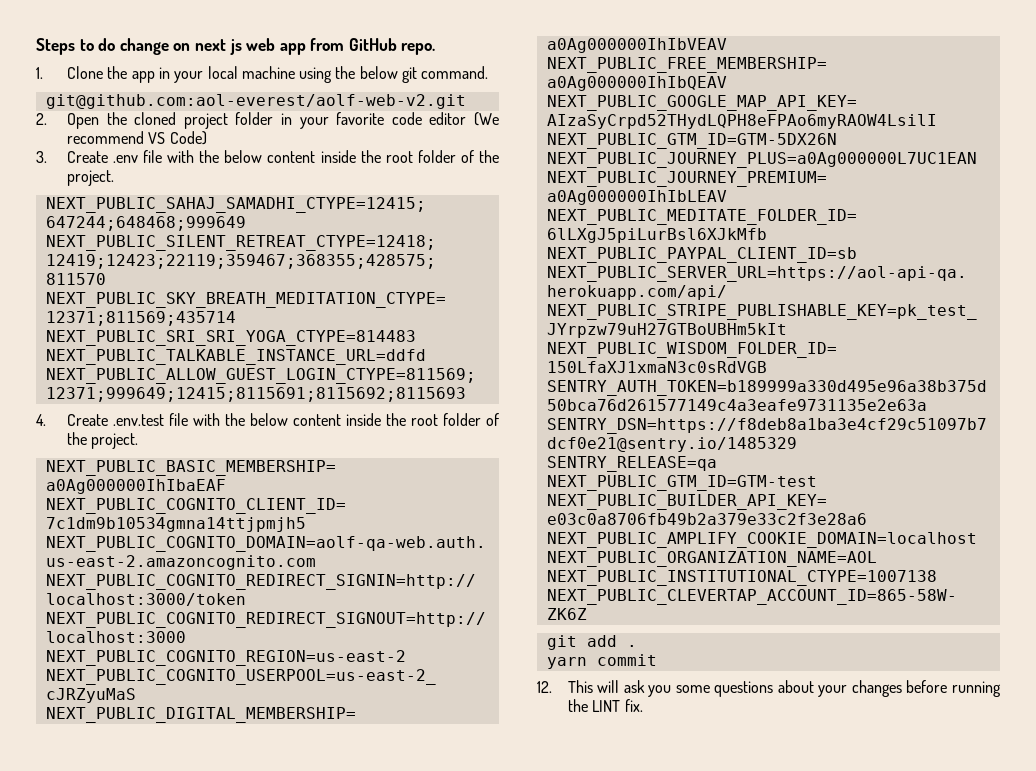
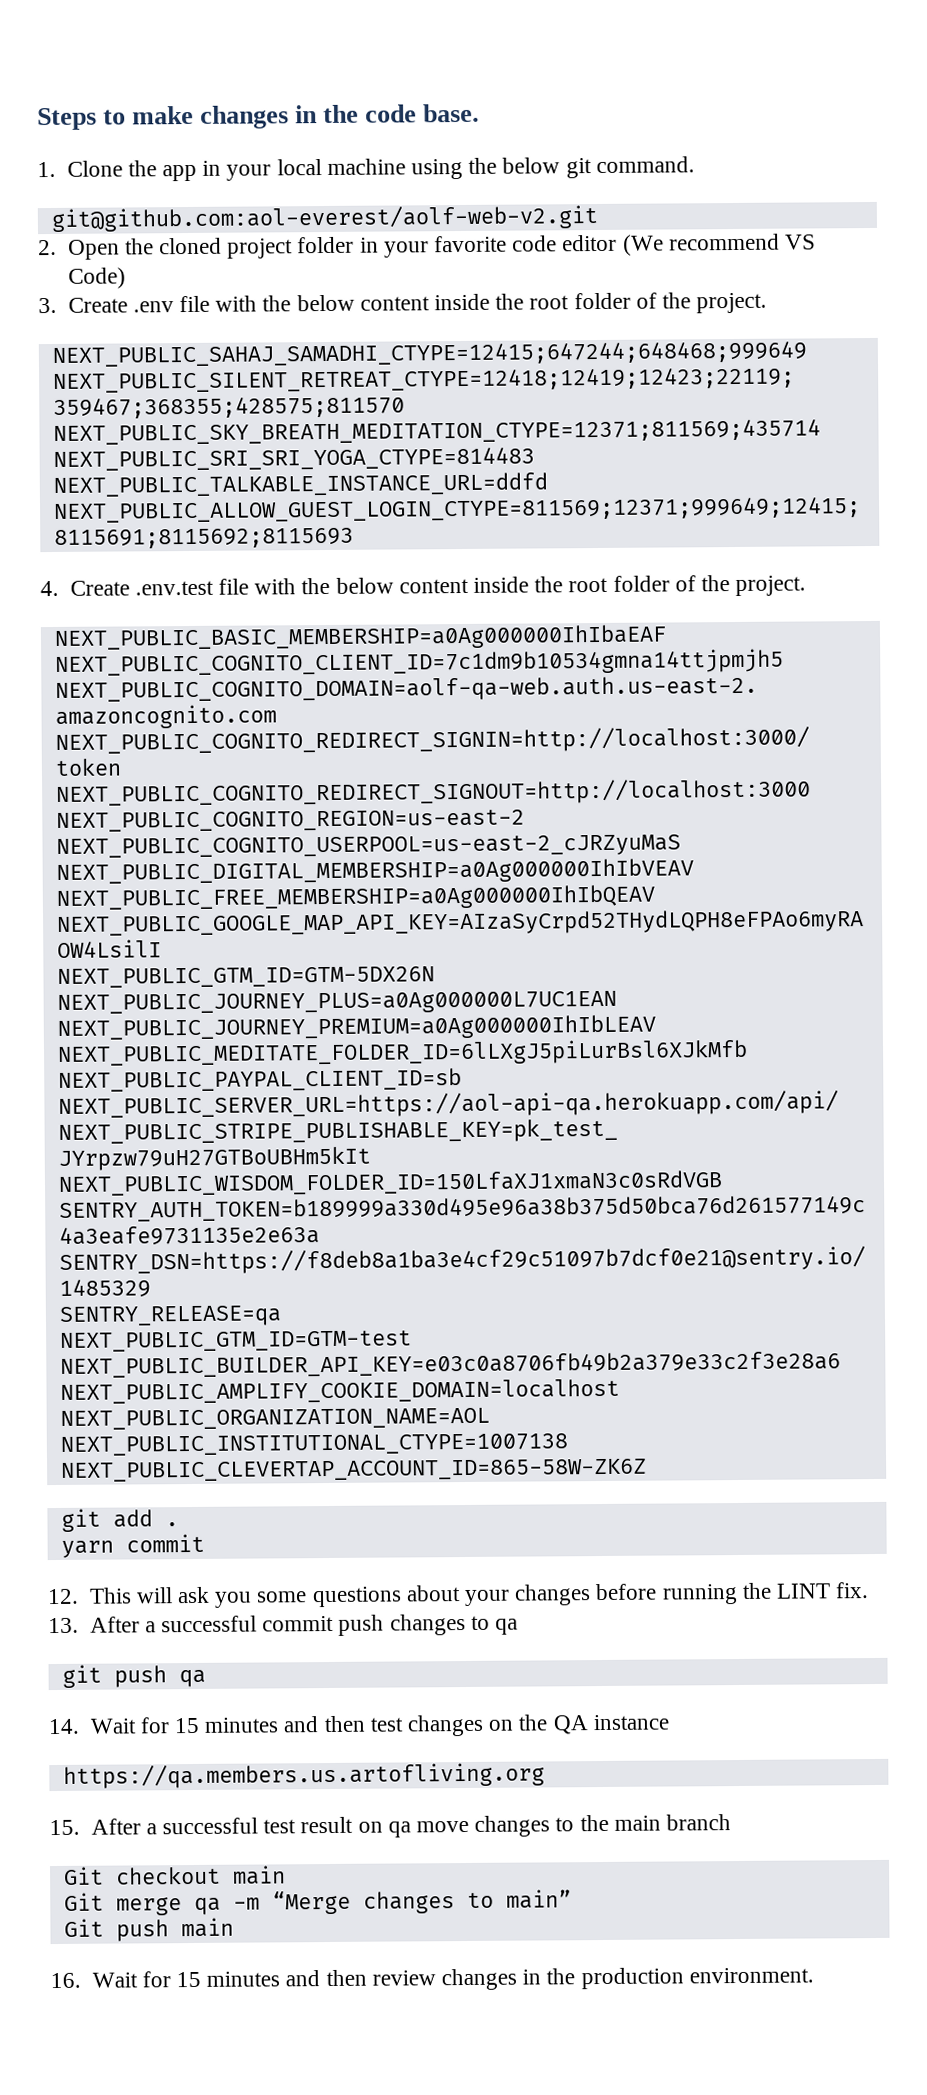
[98,38,436,55] do change on next js web app from GitHub repo. -> [132,103,481,129] make changes in the code base.
(643, 705) none -> [48,1614,518,1636] [61,1664,206,1688] [48,1714,670,1737] [62,1762,545,1789] [49,1814,732,1838] [62,1865,286,1885] [63,1889,572,1916] [63,1917,234,1942] [50,1967,814,1991] // 13. After a successful commit push changes to qa // git push qa // 14. Wait for 15 minutes and then test changes on the QA instance // https://qa.members.us.artofliving.org // 15. After a successful test result on qa move changes to the main branch // Git checkout main // Git merge qa -m “Merge changes to main” // Git push main // 16. Wait for 15 minutes and then review changes in the production environment.

